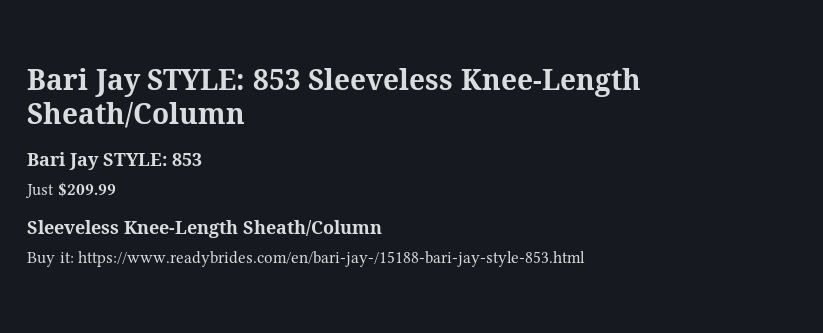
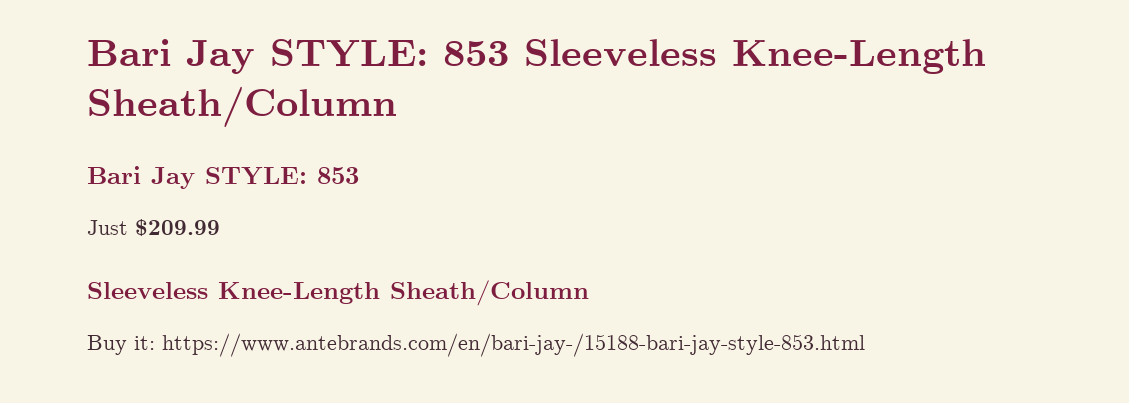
[78,251,586,267] https://www.readybrides.com/en/bari-jay-/15188-bari-jay-style-853.html -> [162,333,865,357] https://www.antebrands.com/en/bari-jay-/15188-bari-jay-style-853.html

